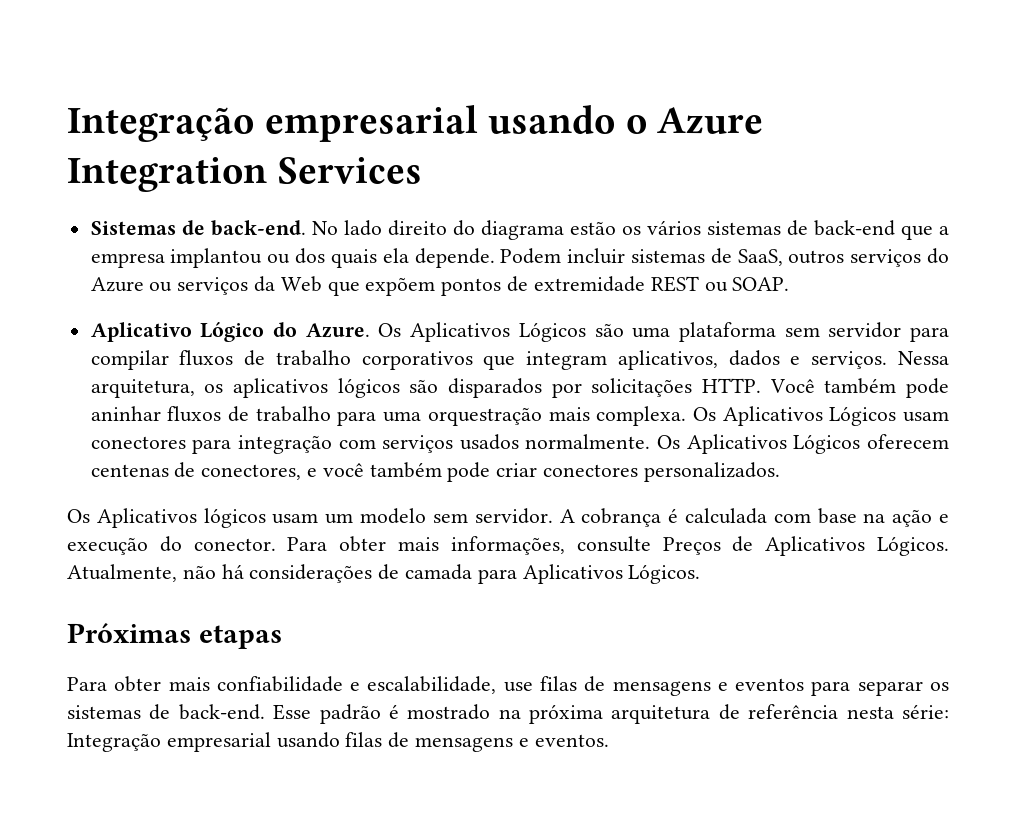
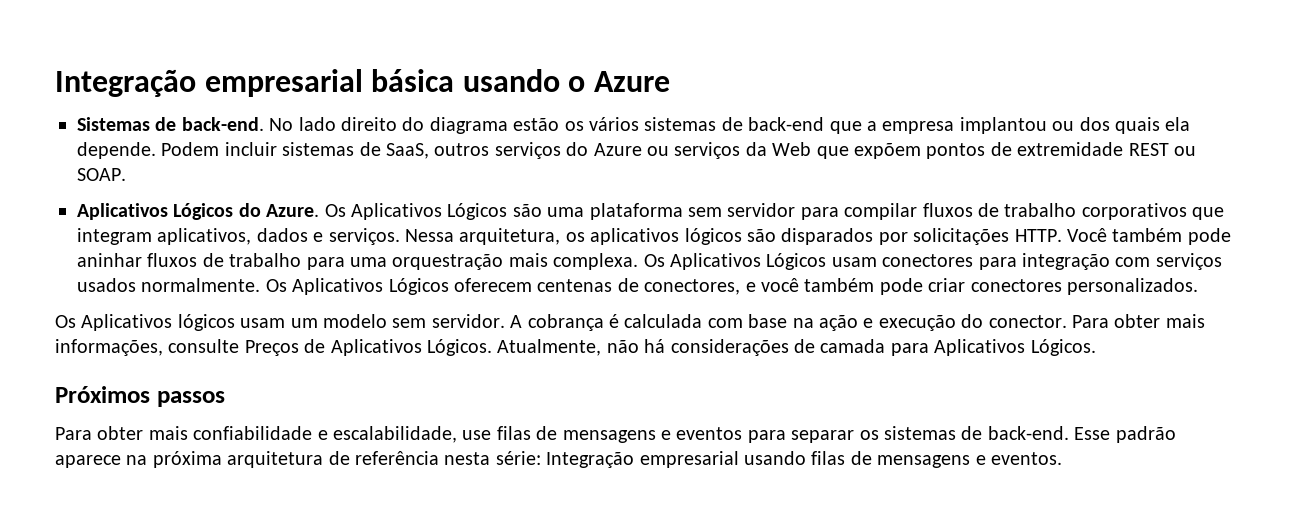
[67,105,478,142] Integração empresarial -> [55,69,455,97] Integração empresarial básica
[67,157,422,192] Integration Services -> (670, 81) none
[90,322,265,342] Aplicativo Lógico -> [77,203,234,220] Aplicativos Lógicos
[67,623,282,649] Próximas etapas -> [55,386,225,407] Próximos passos
[388,704,491,720] é mostrado -> [55,455,121,468] aparece

